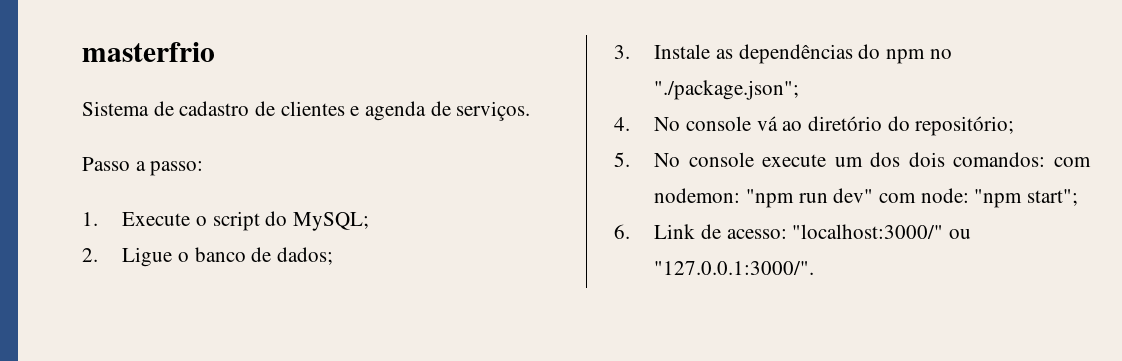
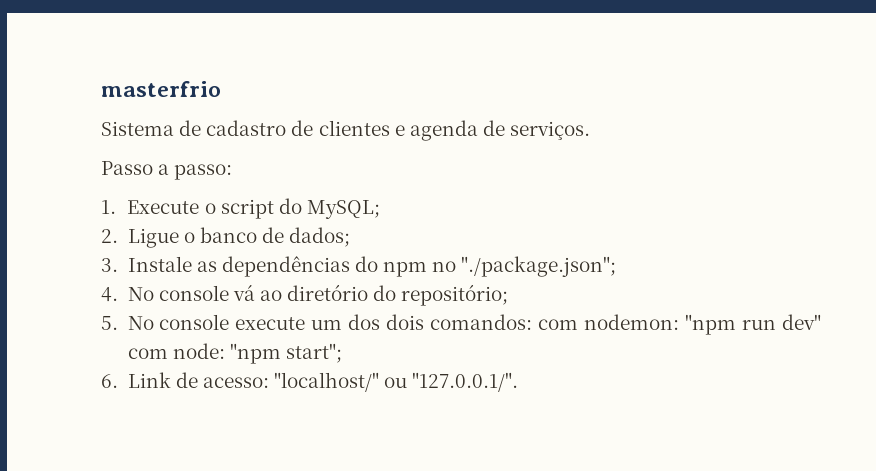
[792,224,972,239] [654,261,815,275] "localhost:3000/" ou "127.0.0.1:3000/". -> [273,372,519,392] "localhost/" ou "127.0.0.1/".

